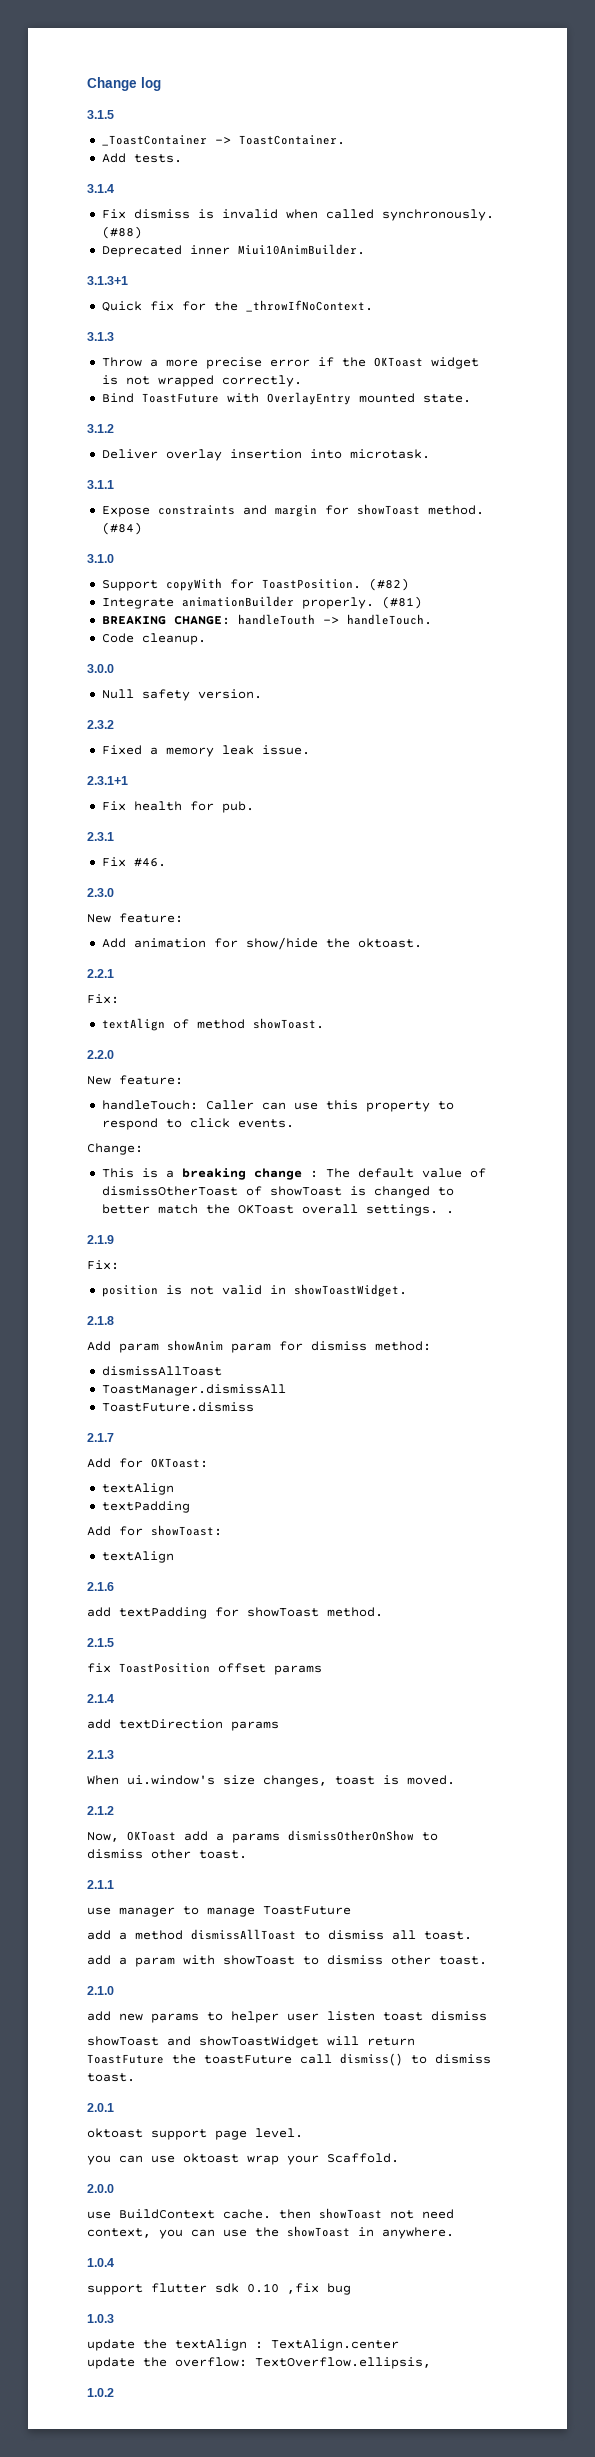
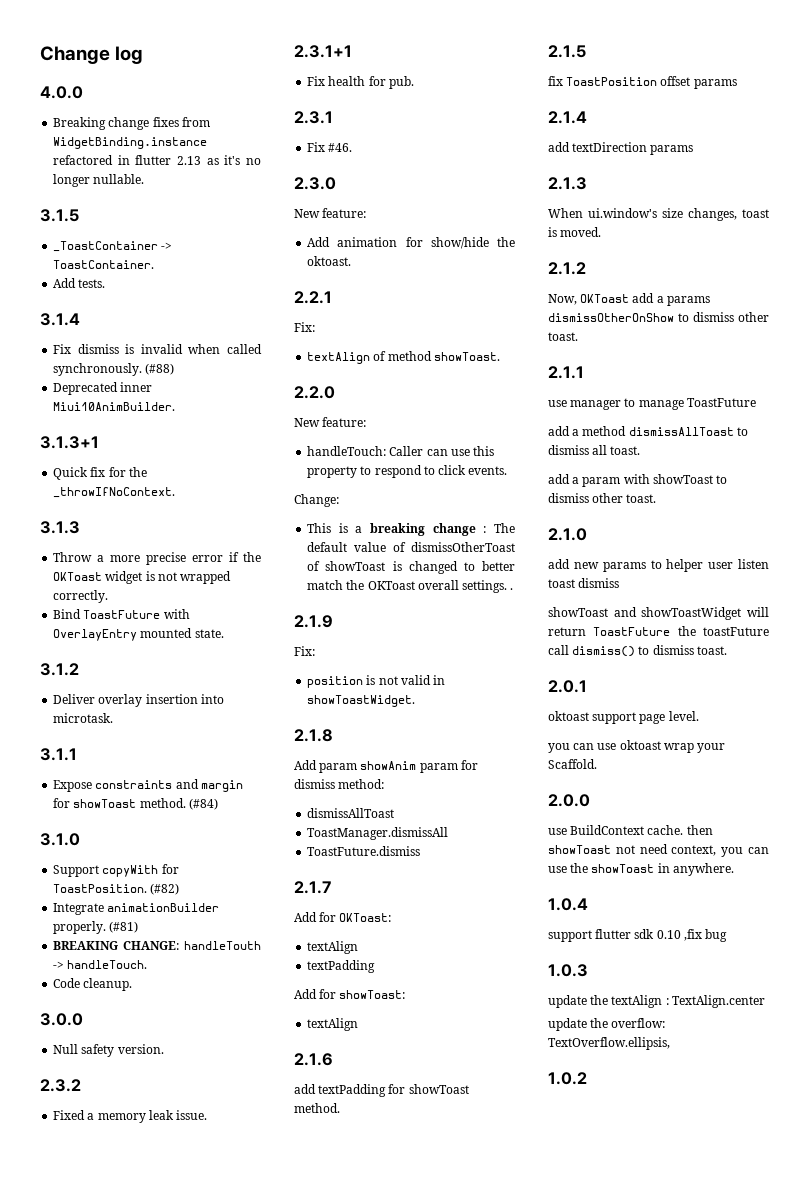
(161, 84) none -> [40,86,83,99] [53,117,210,130] [53,137,208,149] [53,155,261,165] [53,174,145,187] // 4.0.0 // Breaking change fixes from WidgetBinding.instance refactored in flutter 2.13 as it's no longer nullable.

